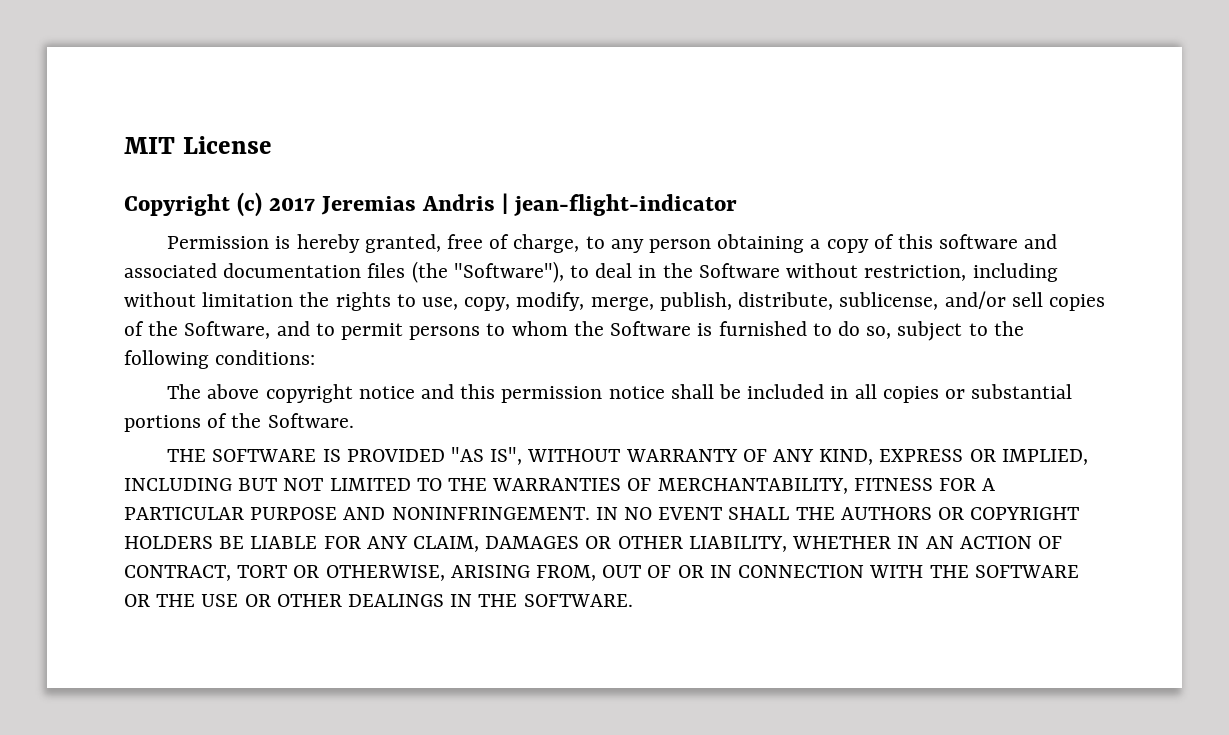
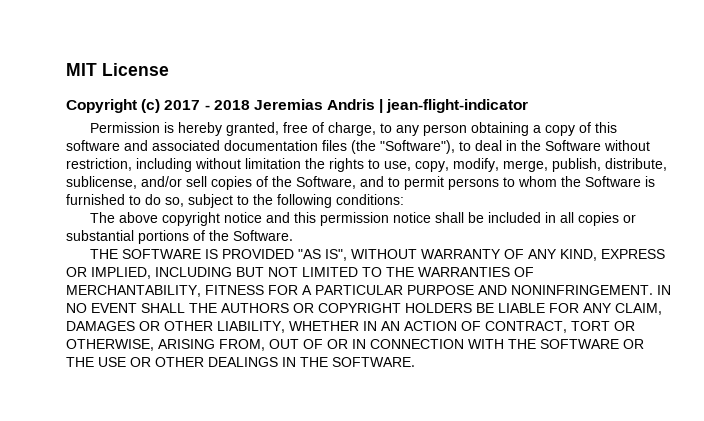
(316, 204) none -> [204,100,250,110] - 2018

